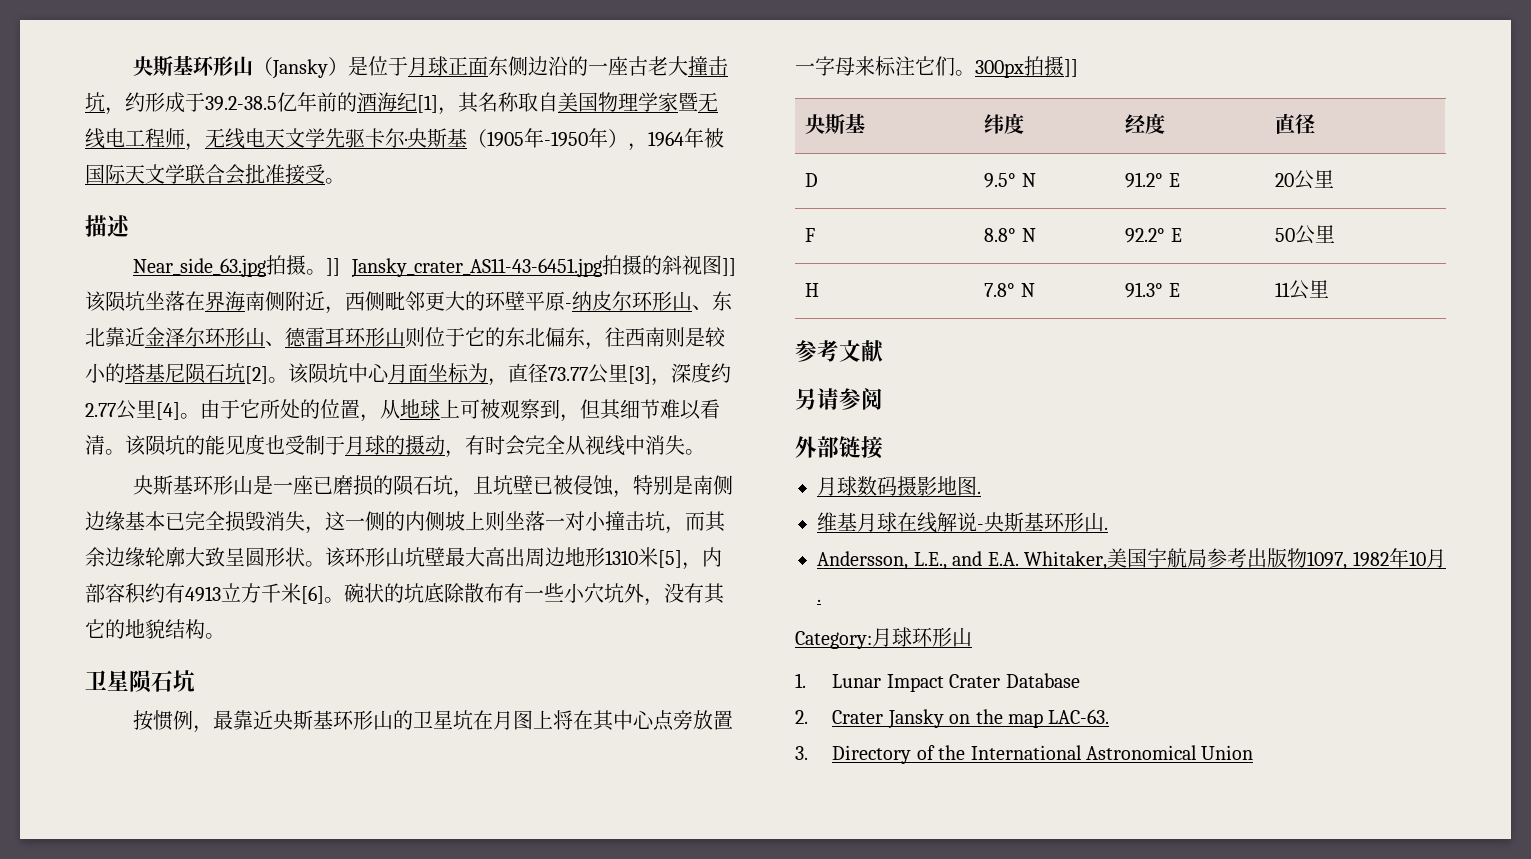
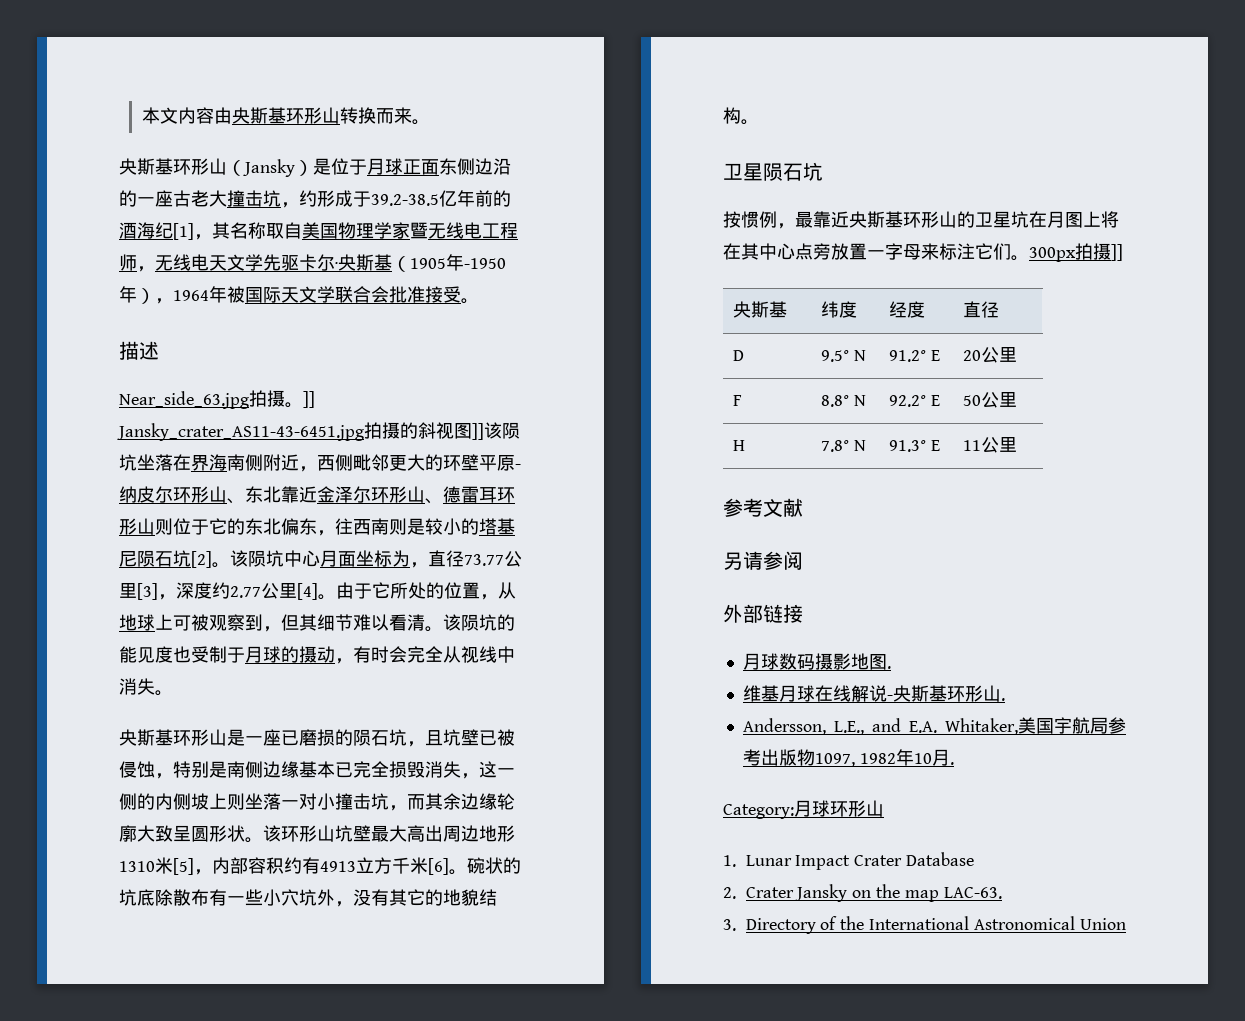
(133, 66) none -> [141,107,430,125] 本文内容由央斯基环形山转换而来。 //

